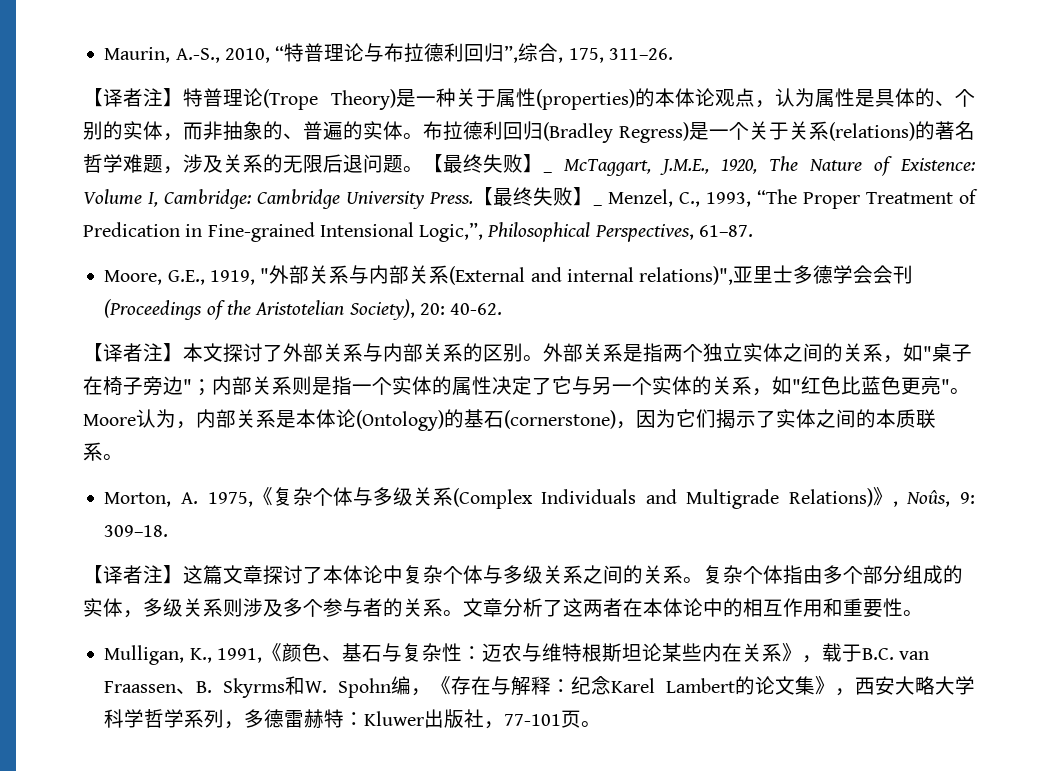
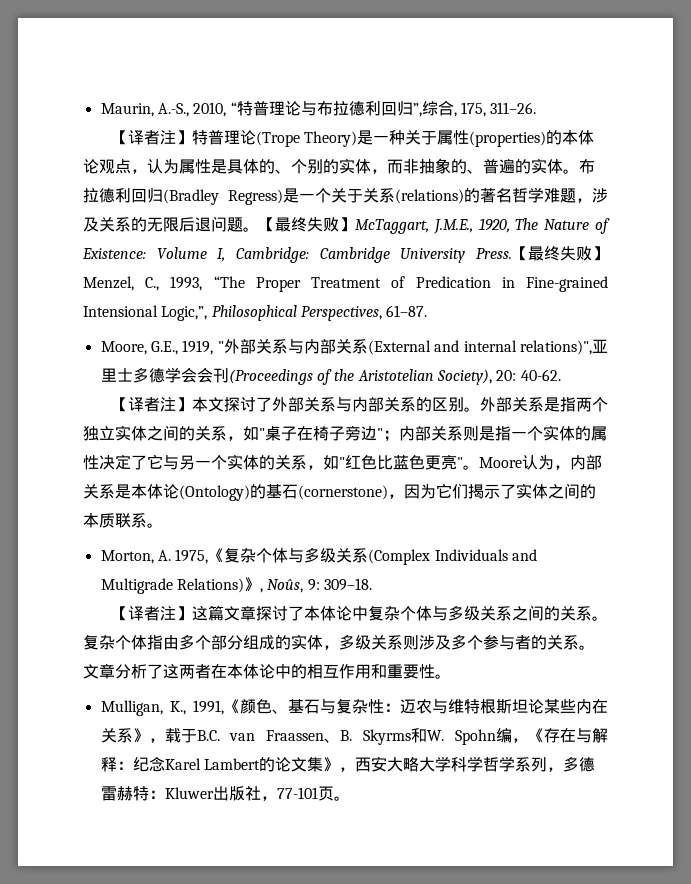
[543,171,552,173] _ -> (355, 224) none
[593,204,602,206] _ -> (609, 253) none

